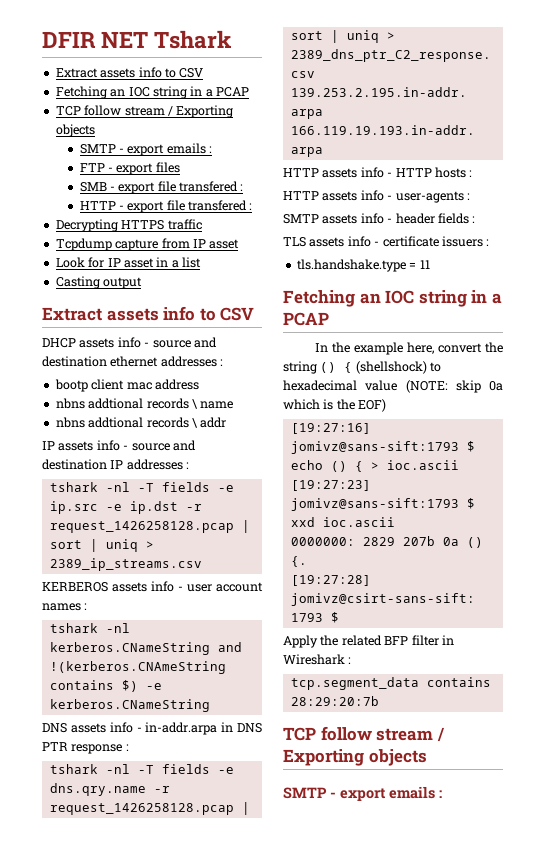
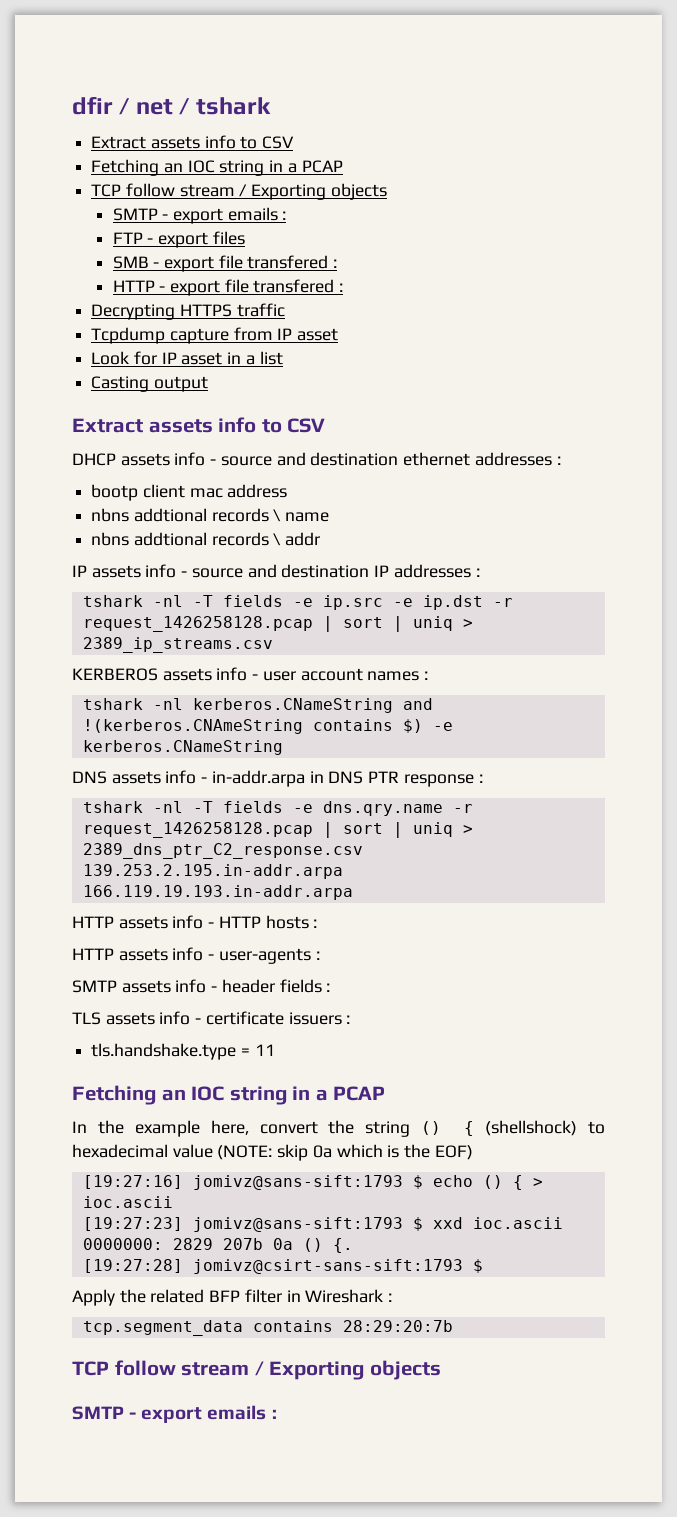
[42,30,233,49] DFIR NET Tshark -> [72,96,271,115] dfir / net / tshark

